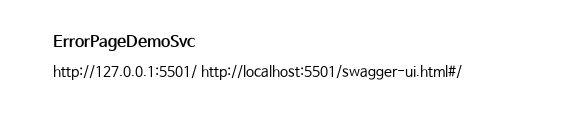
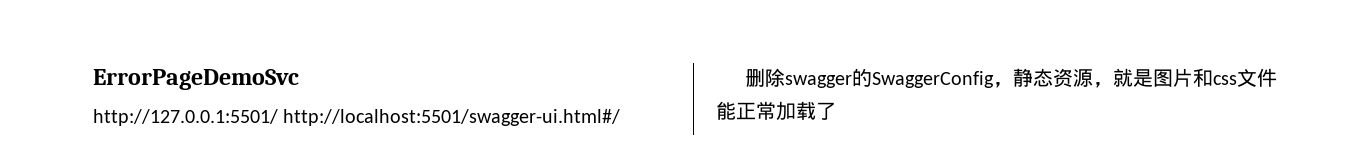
(462, 72) none -> [745,68,1278,88] [716,101,836,121] // 删除swagger的SwaggerConfig，静态资源，就是图片和css文件能正常加载了

